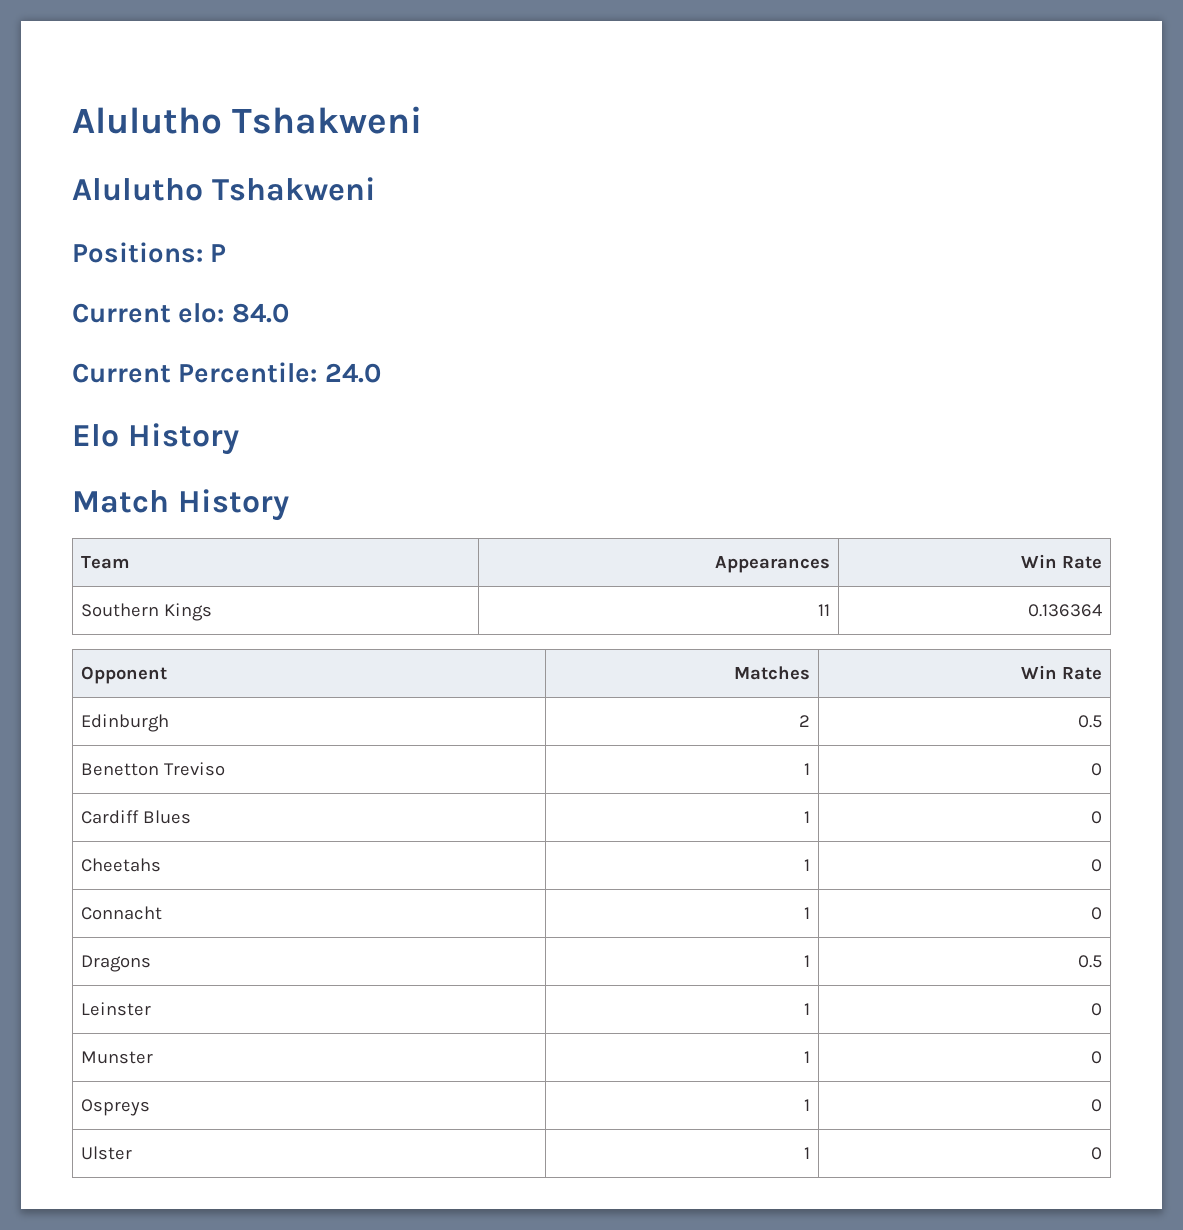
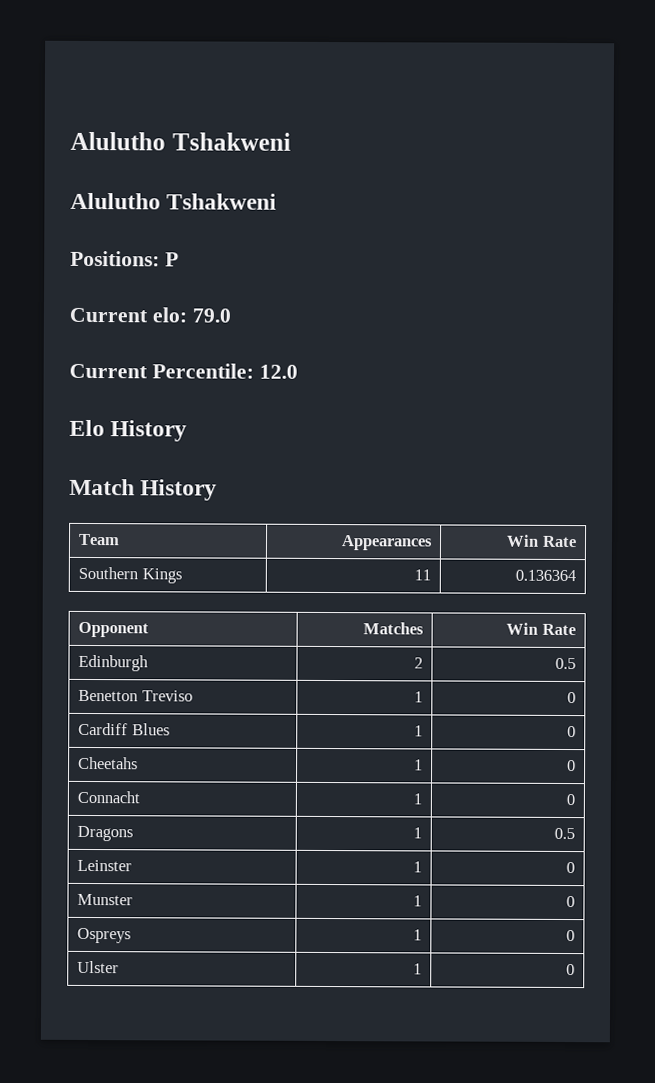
[231,303,289,323] 84.0 -> [191,308,231,323] 79.0
[324,363,381,383] 24.0 -> [258,364,298,379] 12.0

